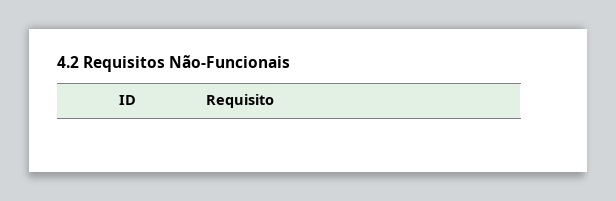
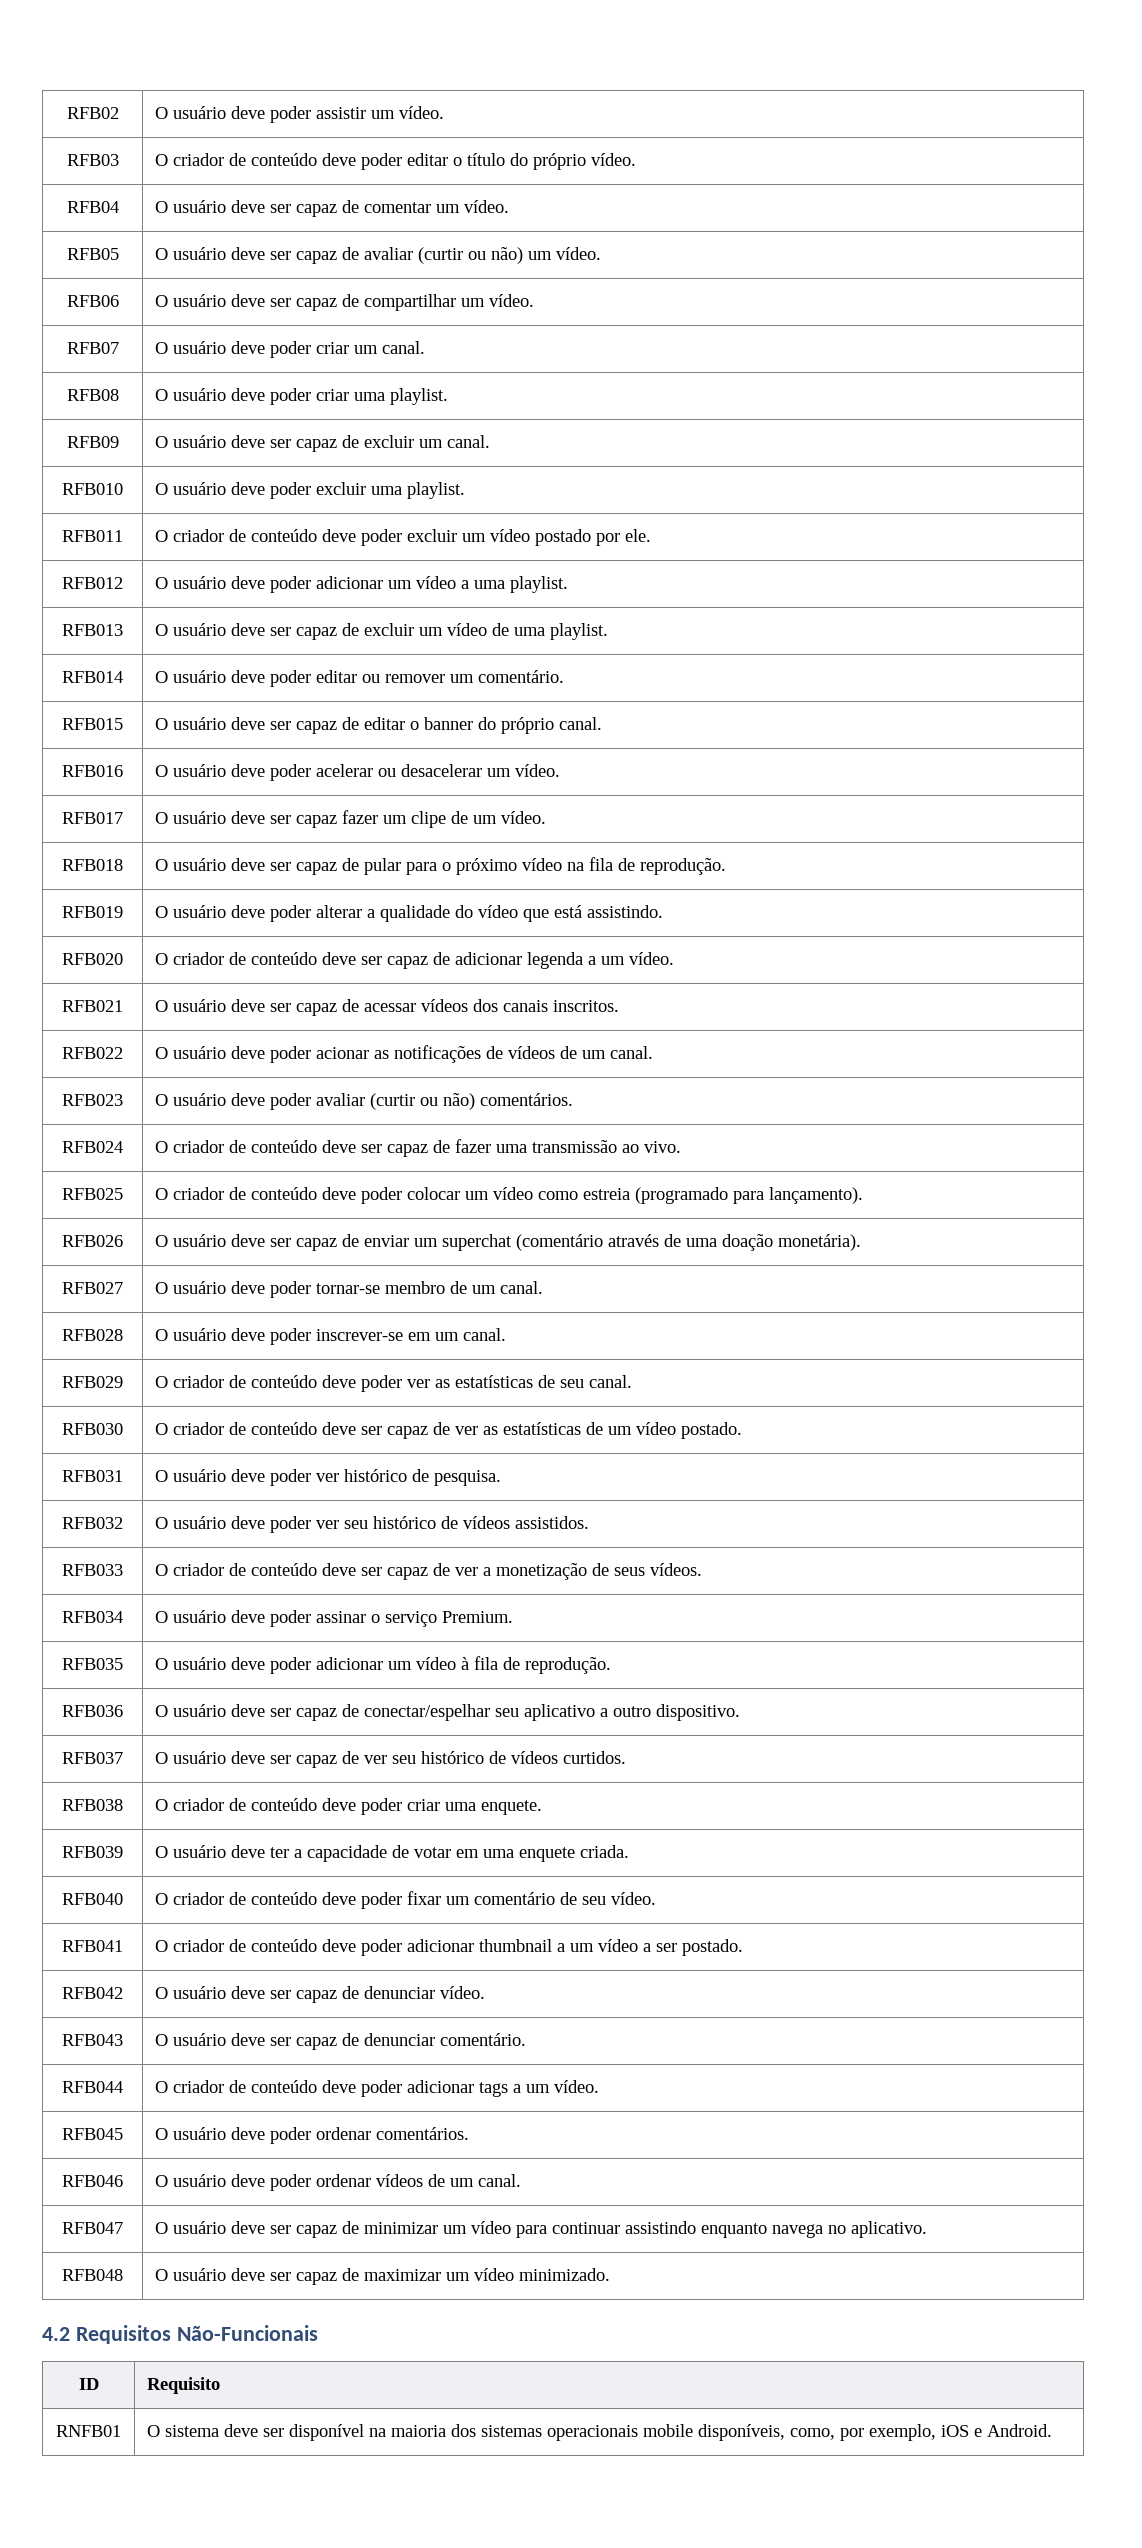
(57, 62) none -> [66,107,119,119] [155,106,445,123] [66,154,119,166] [155,153,637,170] [66,201,119,213] [155,200,510,217] [66,248,119,260] [155,247,602,264] [66,295,119,307] [155,294,535,311] [66,342,119,354] [155,341,426,358] [66,389,119,401] [155,388,449,405] [66,436,119,448] [155,435,491,452] [62,483,123,495] [155,482,466,499] [62,530,123,542] [155,529,652,546] [62,577,123,589] [155,576,569,593] [62,624,123,636] [155,623,609,640] [62,671,123,683] [155,670,565,687] [62,718,123,730] [155,717,603,734] [62,765,123,777] [155,764,561,781] [62,812,123,824] [155,810,547,828] [62,859,123,871] [155,857,727,875] [62,906,123,918] [155,905,664,922] [62,953,123,965] [155,952,675,969] [62,1000,123,1012] [155,999,620,1016] [62,1047,123,1059] [155,1045,654,1063] [62,1094,123,1106] [155,1093,574,1110] [62,1141,123,1153] [155,1139,682,1157] [62,1188,123,1200] [155,1187,864,1204] [62,1235,123,1247] [155,1234,862,1251] [62,1282,123,1294] [155,1281,544,1298] [62,1329,123,1341] [155,1328,507,1345] [62,1376,123,1388] [155,1375,633,1392] [62,1423,123,1435] [155,1422,743,1439] [62,1470,123,1482] [155,1469,502,1486] [62,1517,123,1529] [155,1516,590,1533] [62,1564,123,1576] [155,1563,703,1580] [62,1611,123,1623] [155,1610,514,1627] [62,1658,123,1670] [155,1656,612,1674] [62,1705,123,1717] [155,1704,741,1721] [62,1752,123,1764] [155,1751,627,1768] [62,1799,123,1811] [155,1798,543,1815] [62,1846,123,1858] [155,1845,630,1862] [62,1893,123,1905] [155,1891,657,1909] [62,1940,123,1952] [155,1939,744,1956] [62,1987,123,1999] [155,1986,486,2003] [62,2034,123,2046] [155,2033,527,2050] [62,2081,123,2093] [155,2080,600,2097] [62,2128,123,2140] [155,2127,470,2144] [62,2175,123,2187] [155,2174,522,2191] [62,2222,123,2234] [155,2221,928,2238] [62,2269,123,2281] [155,2268,611,2285] RFB02 | O usuário deve poder assistir um vídeo. // RFB03 | O criador de conteúdo deve poder editar o título do próprio vídeo. // RFB04 | O usuário deve ser capaz de comentar um vídeo. // RFB05 | O usuário deve ser capaz de avaliar (curtir ou não) um vídeo. // RFB06 | O usuário deve ser capaz de compartilhar um vídeo. // RFB07 | O usuário deve poder criar um canal. // RFB08 | O usuário deve poder criar uma playlist. // RFB09 | O usuário deve ser capaz de excluir um canal. // RFB010 | O usuário deve poder excluir uma playlist. // RFB011 | O criador de conteúdo deve poder excluir um vídeo postado por ele. // RFB012 | O usuário deve poder adicionar um vídeo a uma playlist. // RFB013 | O usuário deve ser capaz de excluir um vídeo de uma playlist. // RFB014 | O usuário deve poder editar ou remover um comentário. // RFB015 | O usuário deve ser capaz de editar o banner do próprio canal. // RFB016 | O usuário deve poder acelerar ou desacelerar um vídeo. // RFB017 | O usuário deve ser capaz fazer um clipe de um vídeo. // RFB018 | O usuário deve ser capaz de pular para o próximo vídeo na fila de reprodução. // RFB019 | O usuário deve poder alterar a qualidade do vídeo que está assistindo. // RFB020 | O criador de conteúdo deve ser capaz de adicionar legenda a um vídeo. // RFB021 | O usuário deve ser capaz de acessar vídeos dos canais inscritos. // RFB022 | O usuário deve poder acionar as notificações de vídeos de um canal. // RFB023 | O usuário deve poder avaliar (curtir ou não) comentários. // RFB024 | O criador de conteúdo deve ser capaz de fazer uma transmissão ao vivo. // RFB025 | O criador de conteúdo deve poder colocar um vídeo como estreia (programado para lançamento). // RFB026 | O usuário deve ser capaz de enviar um superchat (comentário através de uma doação monetária). // RFB027 | O usuário deve poder tornar-se membro de um canal. // RFB028 | O usuário deve poder inscrever-se em um canal. // RFB029 | O criador de conteúdo deve poder ver as estatísticas de seu canal. // RFB030 | O criador de conteúdo deve ser capaz de ver as estatísticas de um vídeo postado. // RFB031 | O usuário deve poder ver histórico de pesquisa. // RFB032 | O usuário deve poder ver seu histórico de vídeos assistidos. // RFB033 | O criador de conteúdo deve ser capaz de ver a monetização de seus vídeos. // RFB034 | O usuário deve poder assinar o serviço Premium. // RFB035 | O usuário deve poder adicionar um vídeo à fila de reprodução. // RFB036 | O usuário deve ser capaz de conectar/espelhar seu aplicativo a outro dispositivo. // RFB037 | O usuário deve ser capaz de ver seu histórico de vídeos curtidos. // RFB038 | O criador de conteúdo deve poder criar uma enquete. // RFB039 | O usuário deve ter a capacidade de votar em uma enquete criada. // RFB040 | O criador de conteúdo deve poder fixar um comentário de seu vídeo. // RFB041 | O criador de conteúdo deve poder adicionar thumbnail a um vídeo a ser postado. // RFB042 | O usuário deve ser capaz de denunciar vídeo. // RFB043 | O usuário deve ser capaz de denunciar comentário. // RFB044 | O criador de conteúdo deve poder adicionar tags a um vídeo. // RFB045 | O usuário deve poder ordenar comentários. // RFB046 | O usuário deve poder ordenar vídeos de um canal. // RFB047 | O usuário deve ser capaz de minimizar um vídeo para continuar assistindo enquanto navega no aplicativo. // RFB048 | O usuário deve ser capaz de maximizar um vídeo minimizado. //
(275, 101) none -> [56,2425,121,2437] [147,2424,1053,2441] // RNFB01 | O sistema deve ser disponível na maioria dos sistemas operacionais mobile disponíveis, como, por exemplo, iOS e Android.

